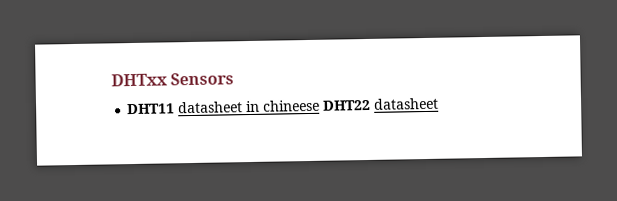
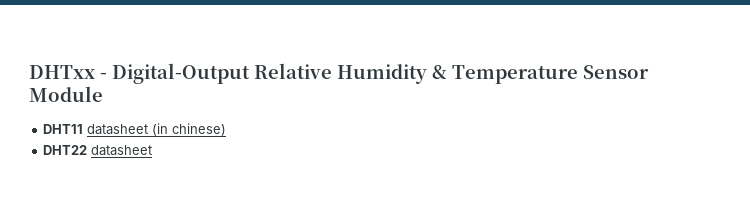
[170,72,235,86] Sensors -> [100,63,649,84] [29,86,103,102] - Digital-Output Relative Humidity & Temperature Sensor Module
[246,99,321,113] in chineese -> [152,123,227,136] (in chinese) //

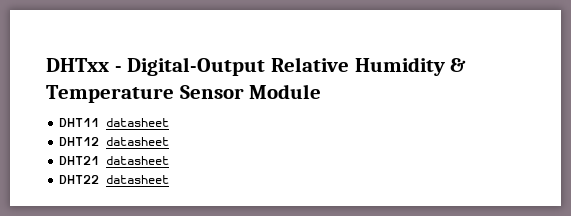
[152,123,227,136] (in chinese) -> [59,137,170,146] [59,156,170,165] // DHT12 datasheet // DHT21 datasheet

